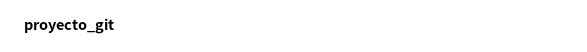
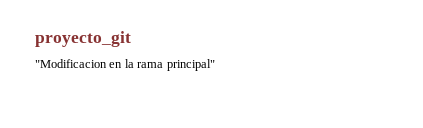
(114, 26) none -> [35,59,215,71] // "Modificacion en la rama principal"

